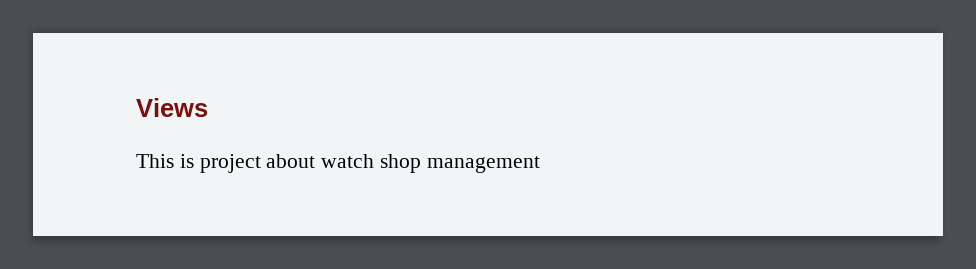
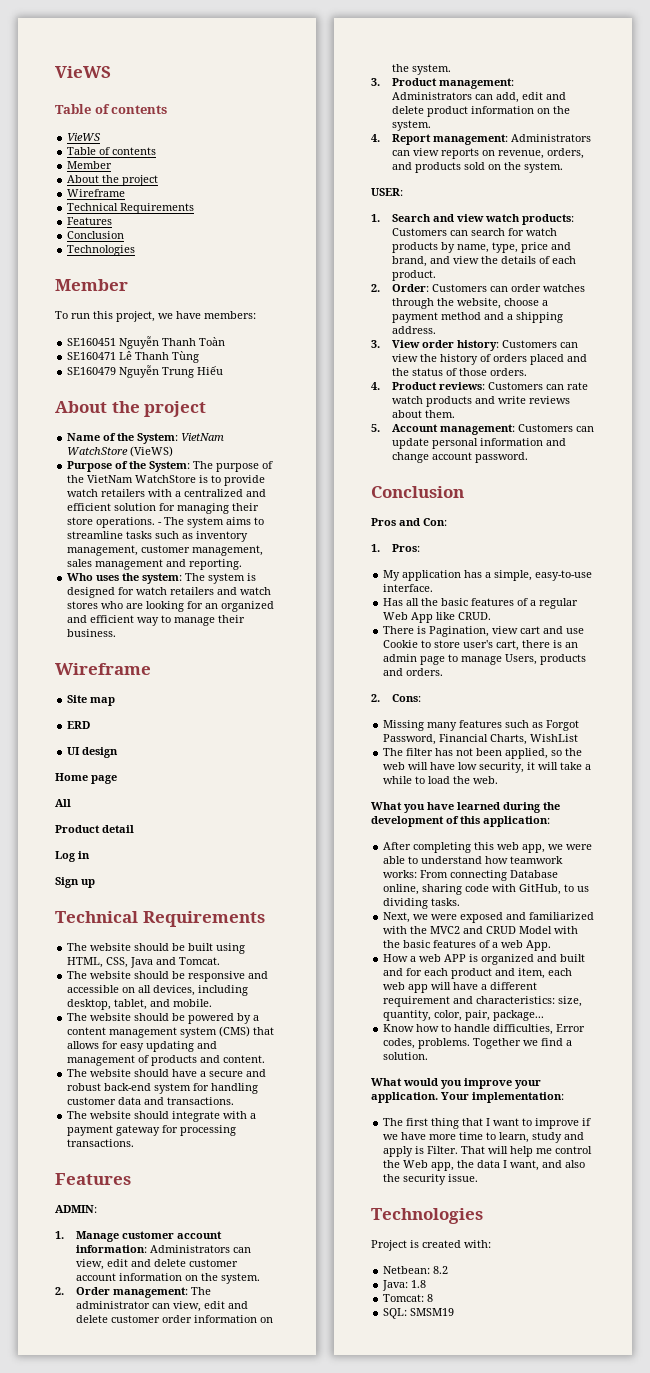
[136,98,208,117] [136,154,540,173] Views // This is project about watch shop management -> [55,66,111,78] [55,104,168,114] [67,133,102,141] [67,147,157,155] [67,161,113,169] [67,175,159,186] [67,189,126,197] [67,203,195,214] [67,217,113,225] [67,231,125,239] [67,245,136,256] [55,279,128,291] [55,311,256,322] [67,336,226,349] [67,351,200,363] [67,365,224,378] [55,401,207,417] [67,433,225,444] [67,446,174,457] [67,461,274,472] [67,475,266,486] [67,489,267,497] [67,503,260,514] [67,517,265,528] [67,531,249,542] [67,545,264,556] [67,559,243,570] [67,573,257,584] [67,587,272,598] [67,601,275,612] [67,615,246,626] [67,629,117,637] [55,663,151,675] [67,695,116,706] [67,721,91,729] [67,747,119,758] [55,773,117,784] [55,799,71,807] [55,825,134,833] [55,851,90,862] [55,877,95,888] [55,911,265,927] [67,943,246,954] [67,957,221,968] [67,971,269,982] [67,985,249,996] [67,999,213,1010] [67,1013,260,1024] [67,1026,275,1038] [67,1041,218,1052] [67,1055,266,1066] [67,1069,267,1077] [67,1083,259,1094] [67,1097,235,1105] [67,1111,257,1122] [67,1125,237,1136] [67,1139,135,1147] [55,1173,131,1185] [55,1205,97,1213] [55,1231,223,1242] [76,1245,252,1253] [76,1259,239,1270] [76,1273,261,1284] [55,1287,212,1298] [76,1301,249,1312] [76,1315,274,1323] [392,64,452,75] [371,78,515,89] [392,92,567,103] [392,106,571,117] [392,120,432,131] [371,134,592,145] [392,148,585,159] [392,162,564,173] [371,188,403,196] [371,214,575,225] [392,228,558,236] [392,242,572,253] [392,256,577,267] [392,270,437,281] [371,284,586,292] [392,298,549,309] [392,312,564,323] [392,326,437,334] [371,340,579,351] [392,354,588,365] [392,368,528,376] [371,382,589,390] [392,396,571,407] [392,410,456,418] [371,424,595,435] [392,438,567,449] [392,452,529,463] [371,486,464,498] [371,518,447,526] [371,544,421,552] [383,570,593,581] [383,584,434,592] [383,598,579,609] [383,612,492,623] [383,626,585,637] [383,640,579,651] [383,654,587,665] [383,668,444,676] [371,694,422,702] [383,720,580,731] [383,734,579,745] [383,748,583,759] [383,762,592,773] [383,776,499,784] [371,802,560,813] [371,816,550,827] [383,842,593,853] [383,856,564,864] [383,870,559,881] [383,884,590,895] [383,898,461,909] [383,912,595,923] [383,926,579,934] [383,940,552,951] [383,954,586,965] [383,968,573,979] [383,982,538,993] [383,996,583,1007] [383,1010,545,1021] [383,1024,586,1035] [383,1038,573,1049] [383,1052,429,1060] [371,1078,541,1089] [371,1092,564,1103] [383,1118,592,1129] [383,1132,585,1143] [383,1146,593,1157] [383,1160,586,1171] [383,1174,479,1185] [371,1208,483,1224] [371,1240,491,1251] [383,1266,449,1274] [382,1280,427,1291] [383,1294,434,1302] [383,1308,455,1319] VieWS // Table of contents // VieWS // Table of contents // Member // About the project // Wireframe // Technical Requirements // Features // Conclusion // Technologies // Member // To run this project, we have members: // SE160451 Nguyễn Thanh Toàn // SE160471 Lê Thanh Tùng // SE160479 Nguyễn Trung Hiếu // About the project // Name of the System: VietNam WatchStore (VieWS) // Purpose of the System: The purpose of the VietNam WatchStore is to provide watch retailers with a centralized and efficient solution for managing their store operations. - The system aims to streamline tasks such as inventory management, customer management, sales management and reporting. // Who uses the system: The system is designed for watch retailers and watch stores who are looking for an organized and efficient way to manage their business. // Wireframe // Site map // ERD // UI design // Home page // All // Product detail // Log in // Sign up // Technical Requirements // The website should be built using HTML, CSS, Java and Tomcat. // The website should be responsive and accessible on all devices, including desktop, tablet, and mobile. // The website should be powered by a content management system (CMS) that allows for easy updating and management of products and content. // The website should have a secure and robust back-end system for handling customer data and transactions. // The website should integrate with a payment gateway for processing transactions. // Features // ADMIN: // 1. Manage customer account information: Administrators can view, edit and delete customer account information on the system. // 2. Order management: The administrator can view, edit and delete customer order information on the system. // 3. Product management: Administrators can add, edit and delete product information on the system. // 4. Report management: Administrators can view reports on revenue, orders, and products sold on the system. // USER: // 1. Search and view watch products: Customers can search for watch products by name, type, price and brand, and view the details of each product. // 2. Order: Customers can order watches through the website, choose a payment method and a shipping address. // 3. View order history: Customers can view the history of orders placed and the status of those orders. // 4. Product reviews: Customers can rate watch products and write reviews about them. // 5. Account management: Customers can update personal information and change account password. // Conclusion // Pros and Con: // 1. Pros: // My application has a simple, easy-to-use interface. // Has all the basic features of a regular Web App like CRUD. // There is Pagination, view cart and use Cookie to store user's cart, there is an admin page to manage Users, products and orders. // 2. Cons: // Missing many features such as Forgot Password, Financial Charts, WishList // The filter has not been applied, so the web will have low security, it will take a while to load the web. // What you have learned during the development of this application: // After completing this web app, we were able to understand how teamwork works: From connecting Database online, sharing code with GitHub, to us dividing tasks. // Next, we were exposed and familiarized with the MVC2 and CRUD Model with the basic features of a web App. // How a web APP is organized and built and for each product and item, each web app will have a different requirement and characteristics: size, quantity, color, pair, package... // Know how to handle difficulties, Error codes, problems. Together we find a solution. // What would you improve your application. Your implementation: // The first thing that I want to improve if we have more time to learn, study and apply is Filter. That will help me control the Web app, the data I want, and also the security issue. // Technologies // Project is created with: // Netbean: 8.2 // Java: 1.8 // Tomcat: 8 // SQL: SMSM19

